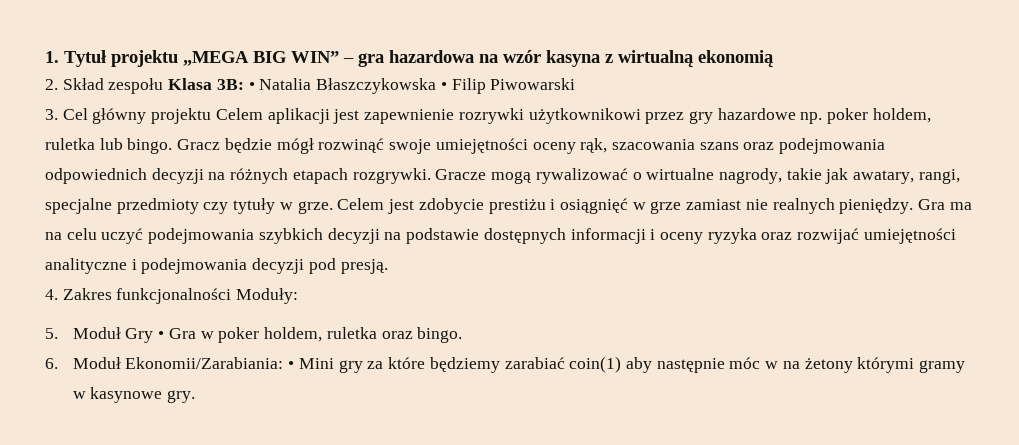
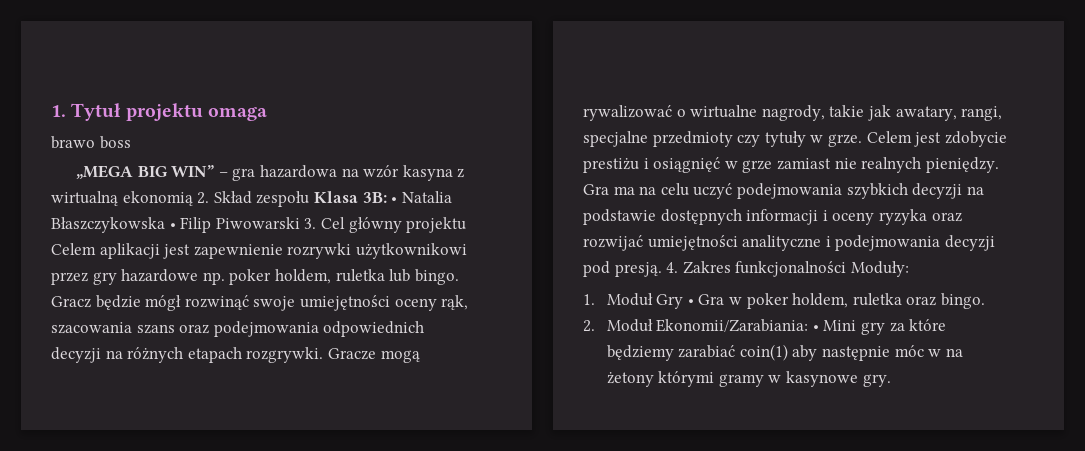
(178, 58) none -> [207,107,267,121] [51,136,131,149] omaga // brawo boss //
(773, 59) // -> (193, 198) none
(576, 84) // -> (300, 223) none
(388, 266) // -> (662, 269) none
[45,328,58,339] 5. -> [583,294,595,305] 1.
[45,358,58,369] 6. -> [583,320,595,332] 2.

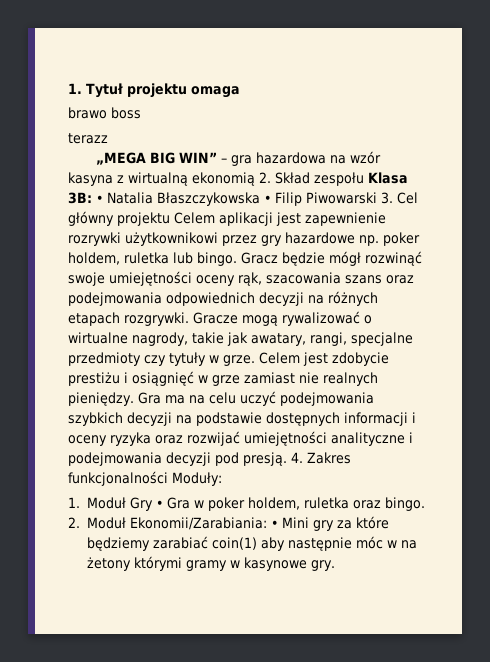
(131, 142) none -> [68,133,108,144] // terazz

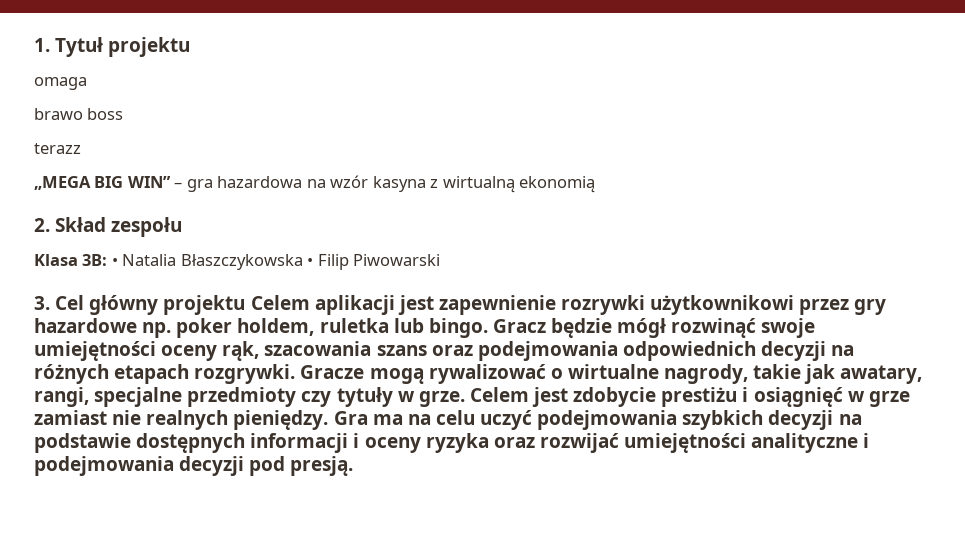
(187, 90) none -> (191, 47) //
(255, 179) none -> (596, 184) //
(364, 179) none -> (183, 227) //
(377, 198) none -> (441, 260) //
[291,452,351,464] [68,471,222,486] [68,497,425,511] [68,516,389,531] [86,536,417,551] [86,556,335,571] 4. Zakres funkcjonalności Moduły: // 1. Moduł Gry • Gra w poker holdem, ruletka oraz bingo. // 2. Moduł Ekonomii/Zarabiania: • Mini gry za które będziemy zarabiać coin(1) aby następnie móc w na żetony którymi gramy w kasynowe gry. -> (354, 466) none

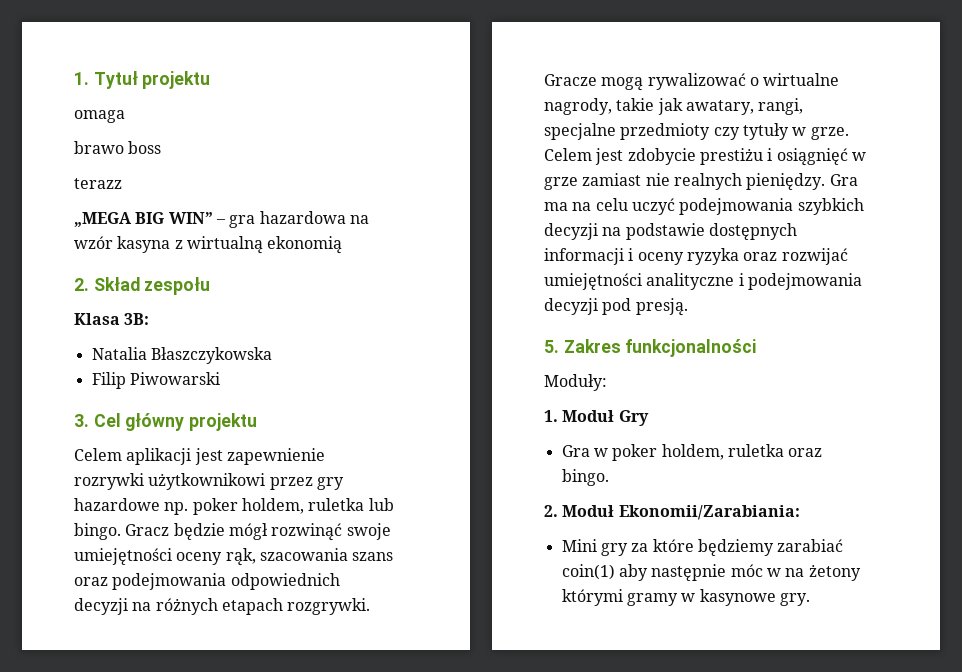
[111,258,118,266] • -> (150, 319) //
[307,258,314,266] • -> (272, 355) //
(246, 305) none -> (258, 422) //
(354, 466) none -> [544,339,757,357] [544,374,607,391] [544,410,649,426] [561,444,823,461] [561,469,609,486] [544,505,800,520] [561,539,844,556] [561,564,861,581] [561,589,810,606] // 5. Zakres funkcjonalności // Moduły: // 1. Moduł Gry // Gra w poker holdem, ruletka oraz bingo. // 2. Moduł Ekonomii/Zarabiania: // Mini gry za które będziemy zarabiać coin(1) aby następnie móc w na żetony którymi gramy w kasynowe gry.

